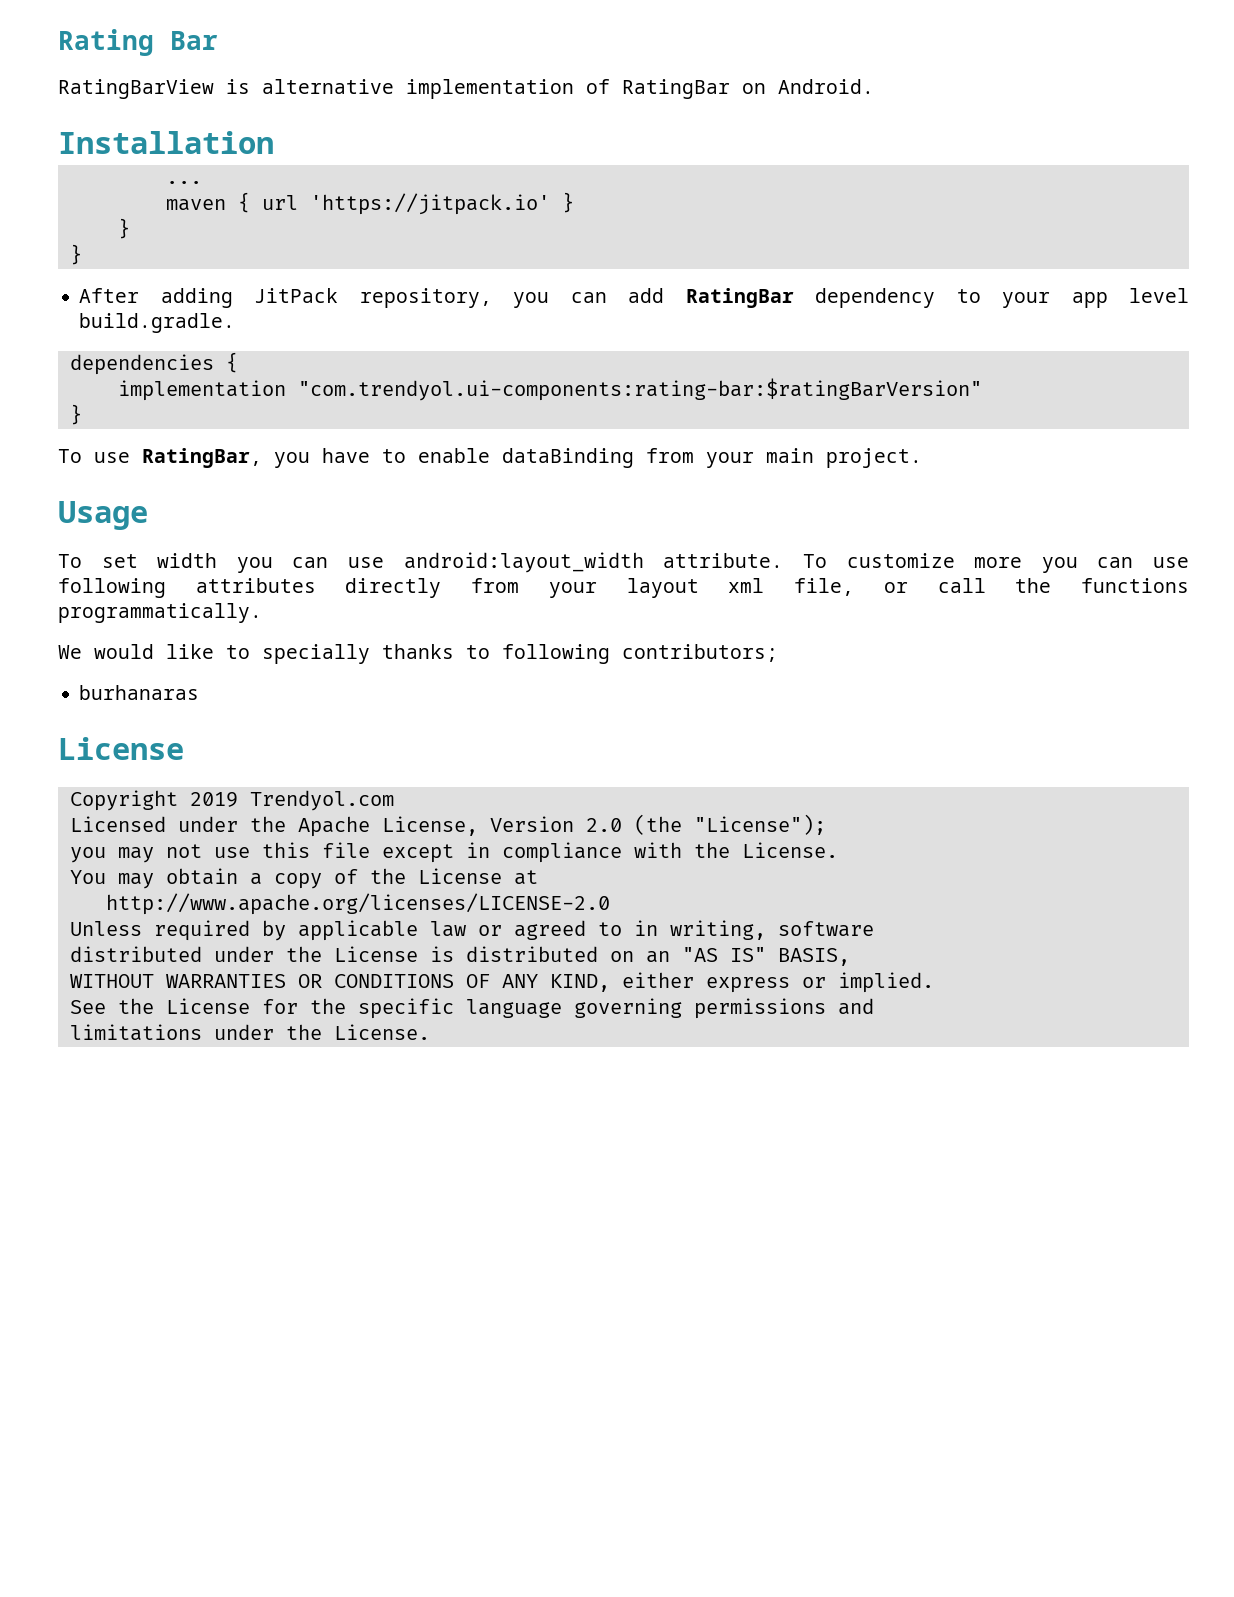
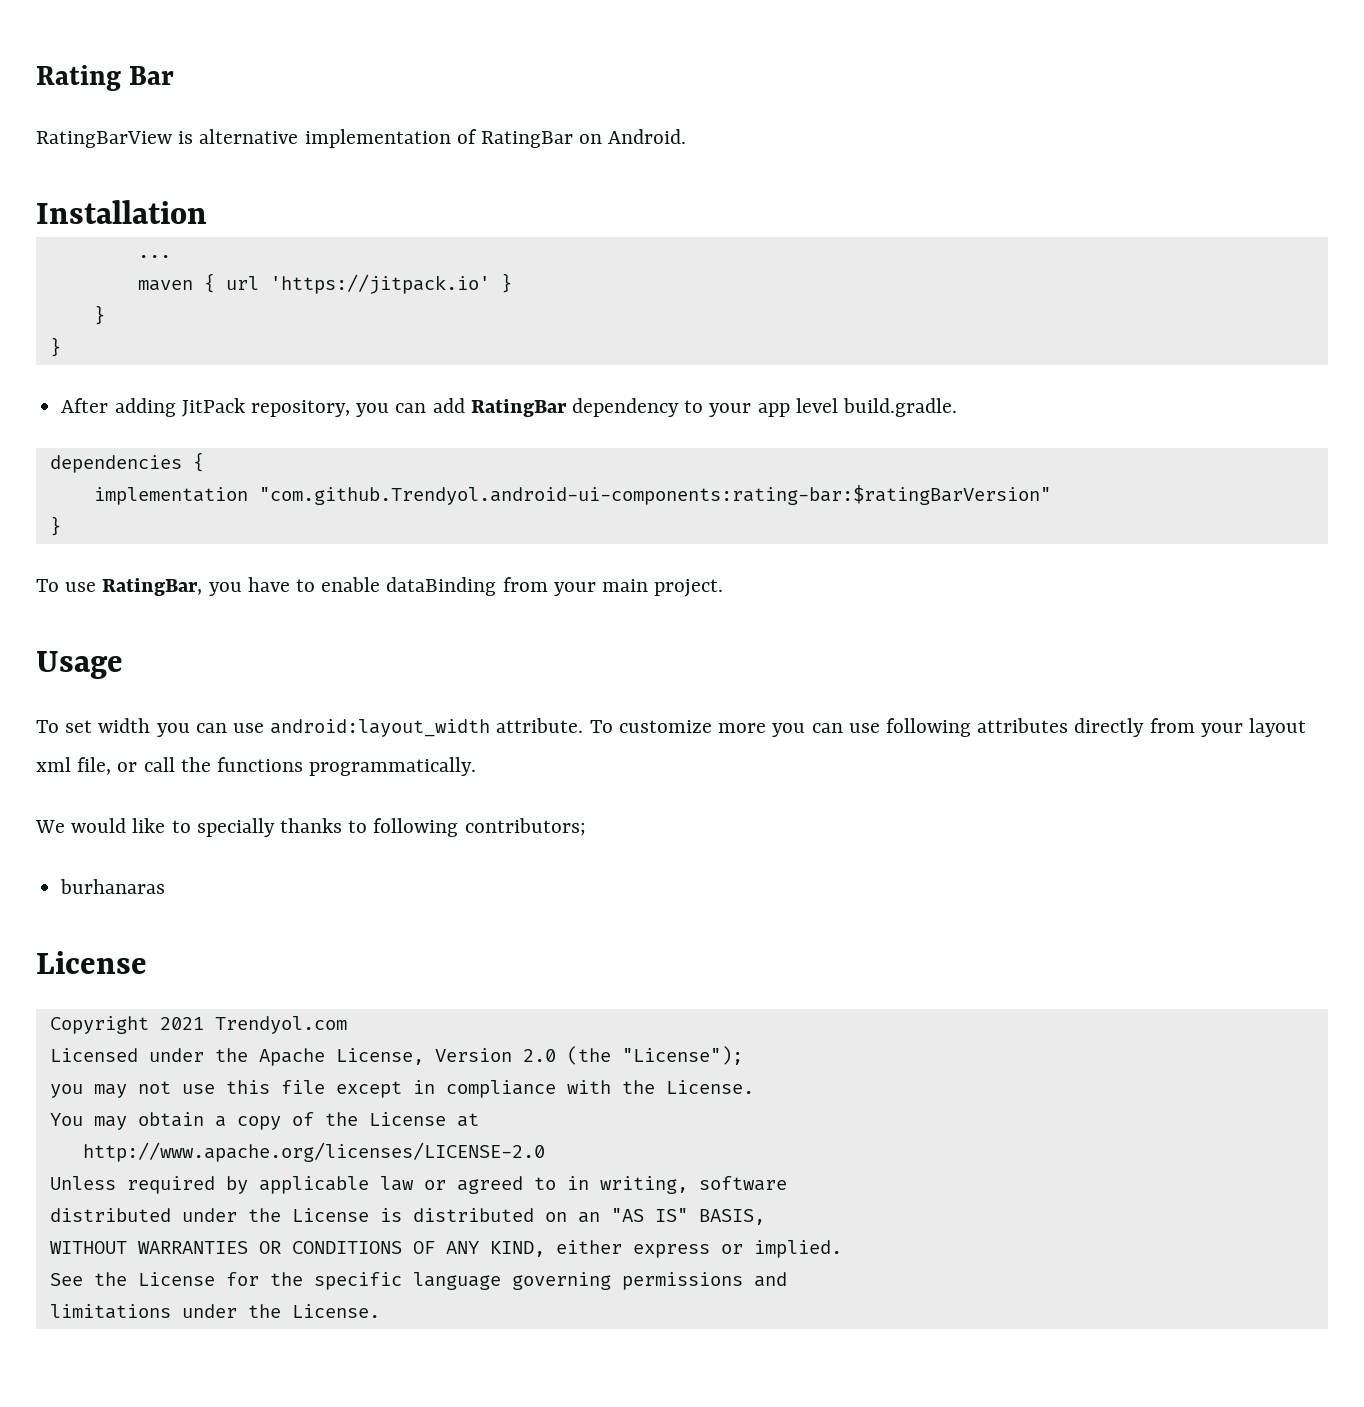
[297,378,982,401] "com.trendyol.ui-components:rating-bar:$ratingBarVersion" -> [258,485,1051,505] "com.github.Trendyol.android-ui-components:rating-bar:$ratingBarVersion"
[189,792,238,807] 2019 -> [159,1017,204,1030] 2021

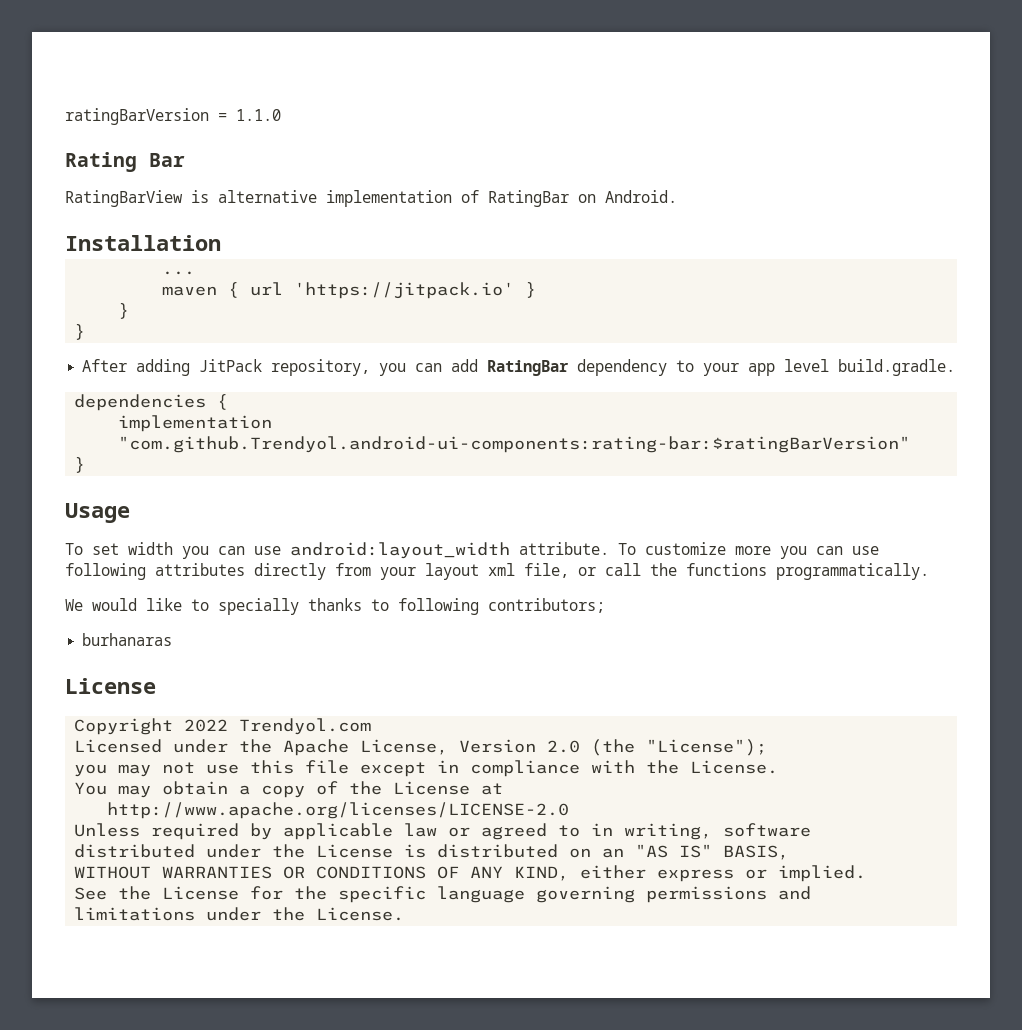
(36, 78) none -> [65,108,281,125] ratingBarVersion = 1.1.0 //
[36,577,724,597] // To use RatingBar, you have to enable dataBinding from your main project. -> (86, 465) none
[159,1017,204,1030] 2021 -> [184,719,229,732] 2022

